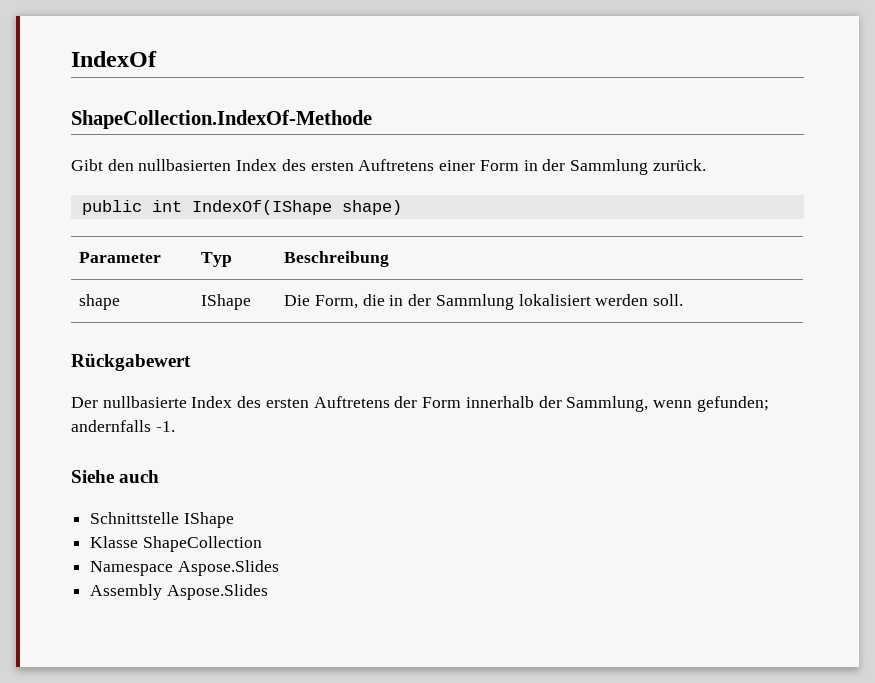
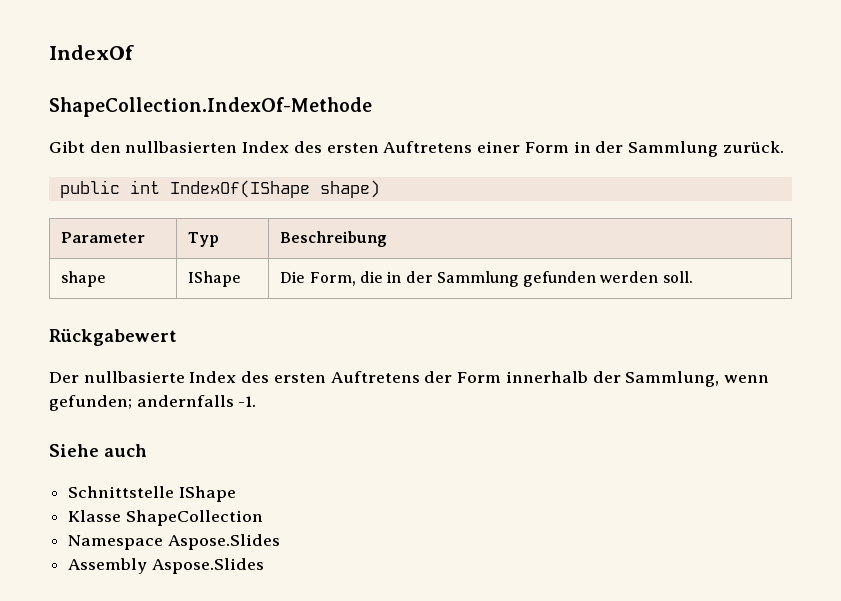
[518,294,591,306] lokalisiert -> [523,271,597,287] gefunden

